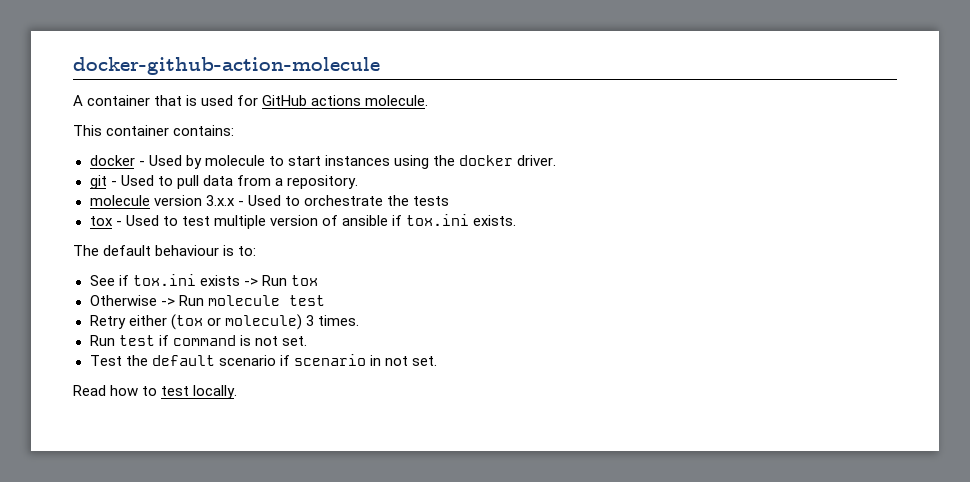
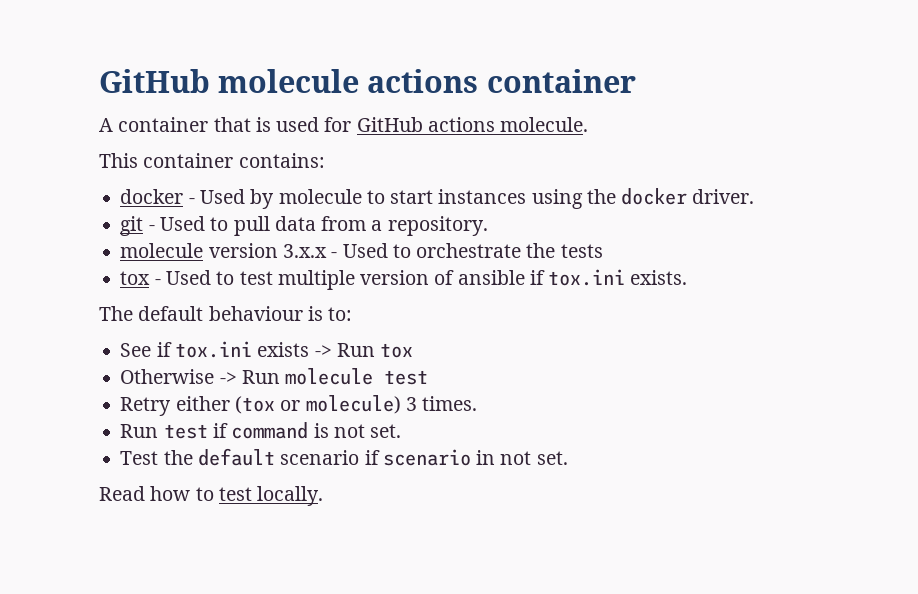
[73,57,380,75] docker-github-action-molecule -> [99,69,636,93] GitHub molecule actions container

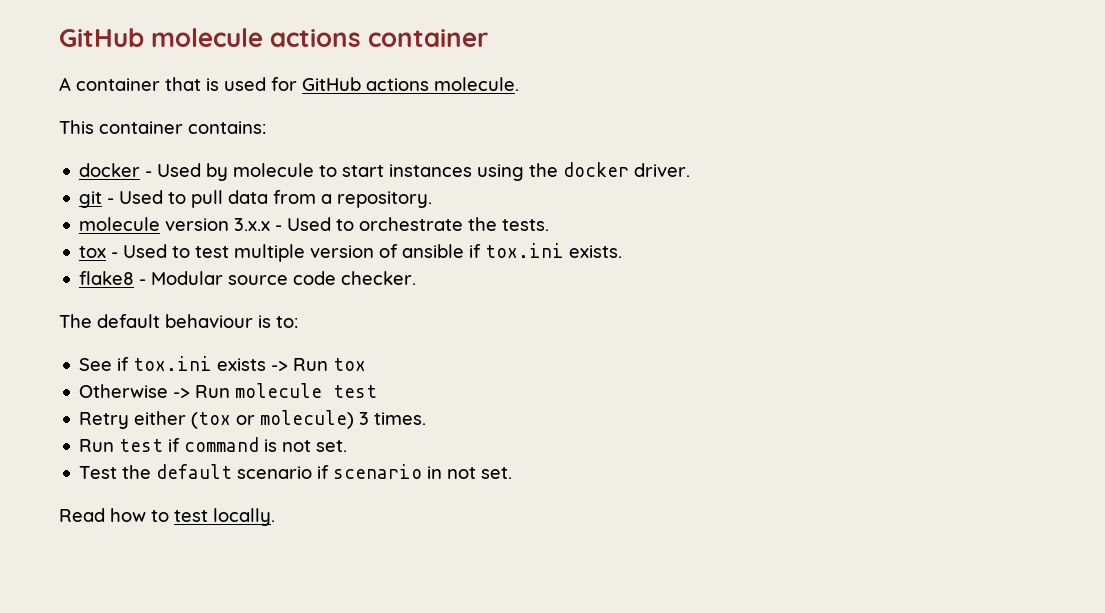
[560,244,603,258] tests -> [502,219,550,231] tests.
(688, 277) none -> [79,271,417,285] // flake8 - Modular source code checker.

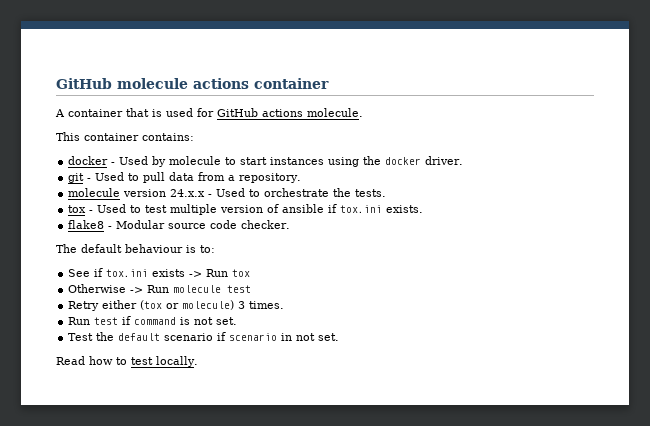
[234,218,271,231] 3.x.x -> [170,189,206,197] 24.x.x

